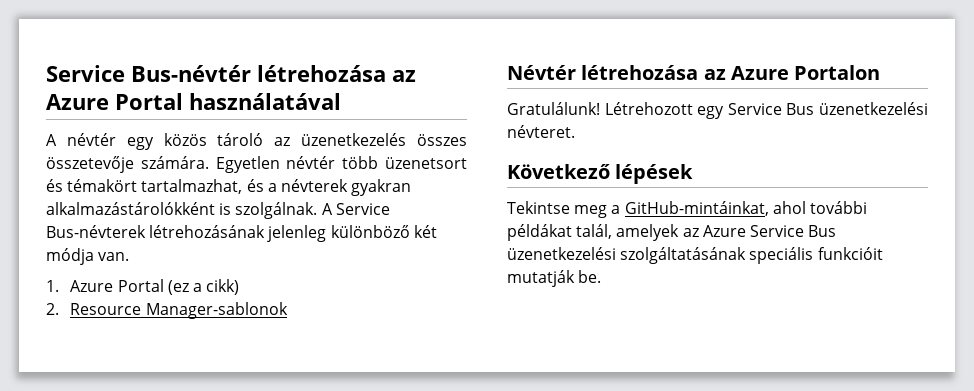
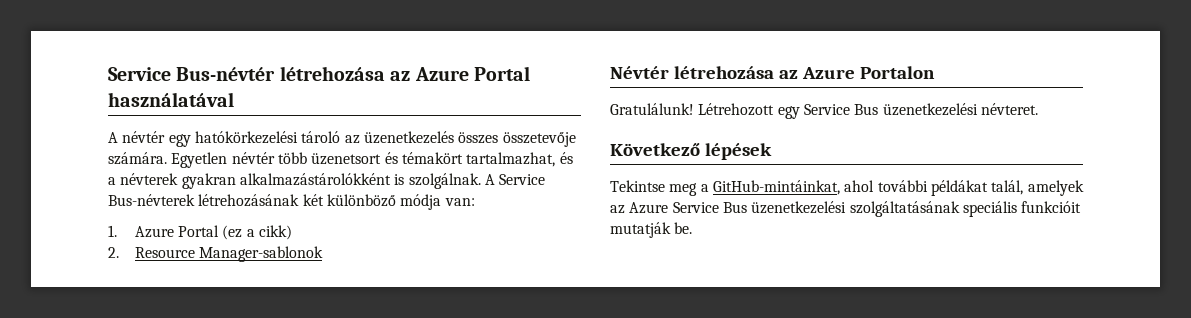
[163,133,207,146] közös -> [194,131,298,144] hatókörkezelési
[267,225,437,242] [46,248,130,265] jelenleg különböző két módja van. -> [302,194,475,210] két különböző módja van:

